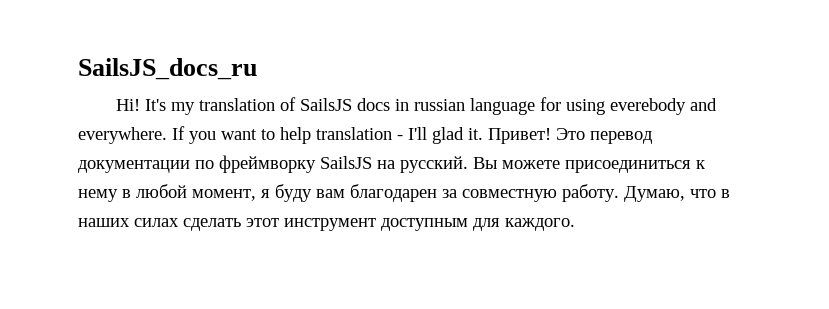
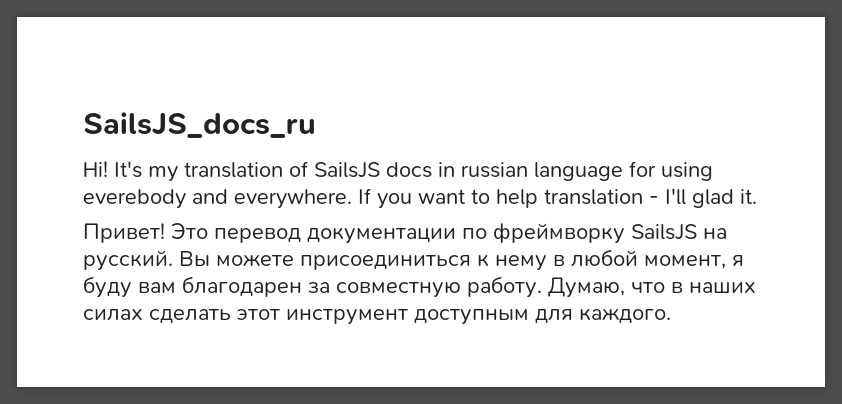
(483, 134) none -> (757, 196) //

